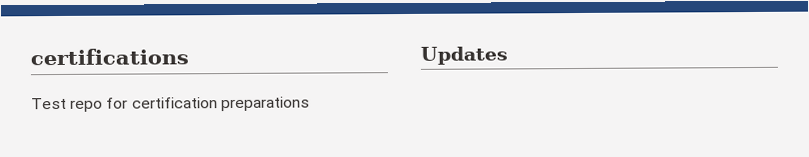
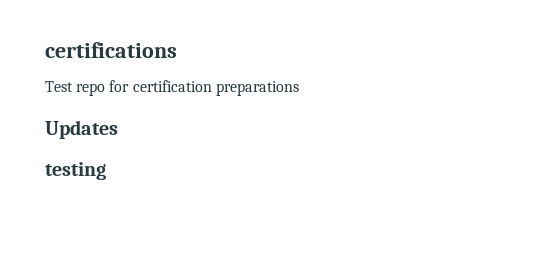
(508, 55) none -> [45,162,106,180] // testing

